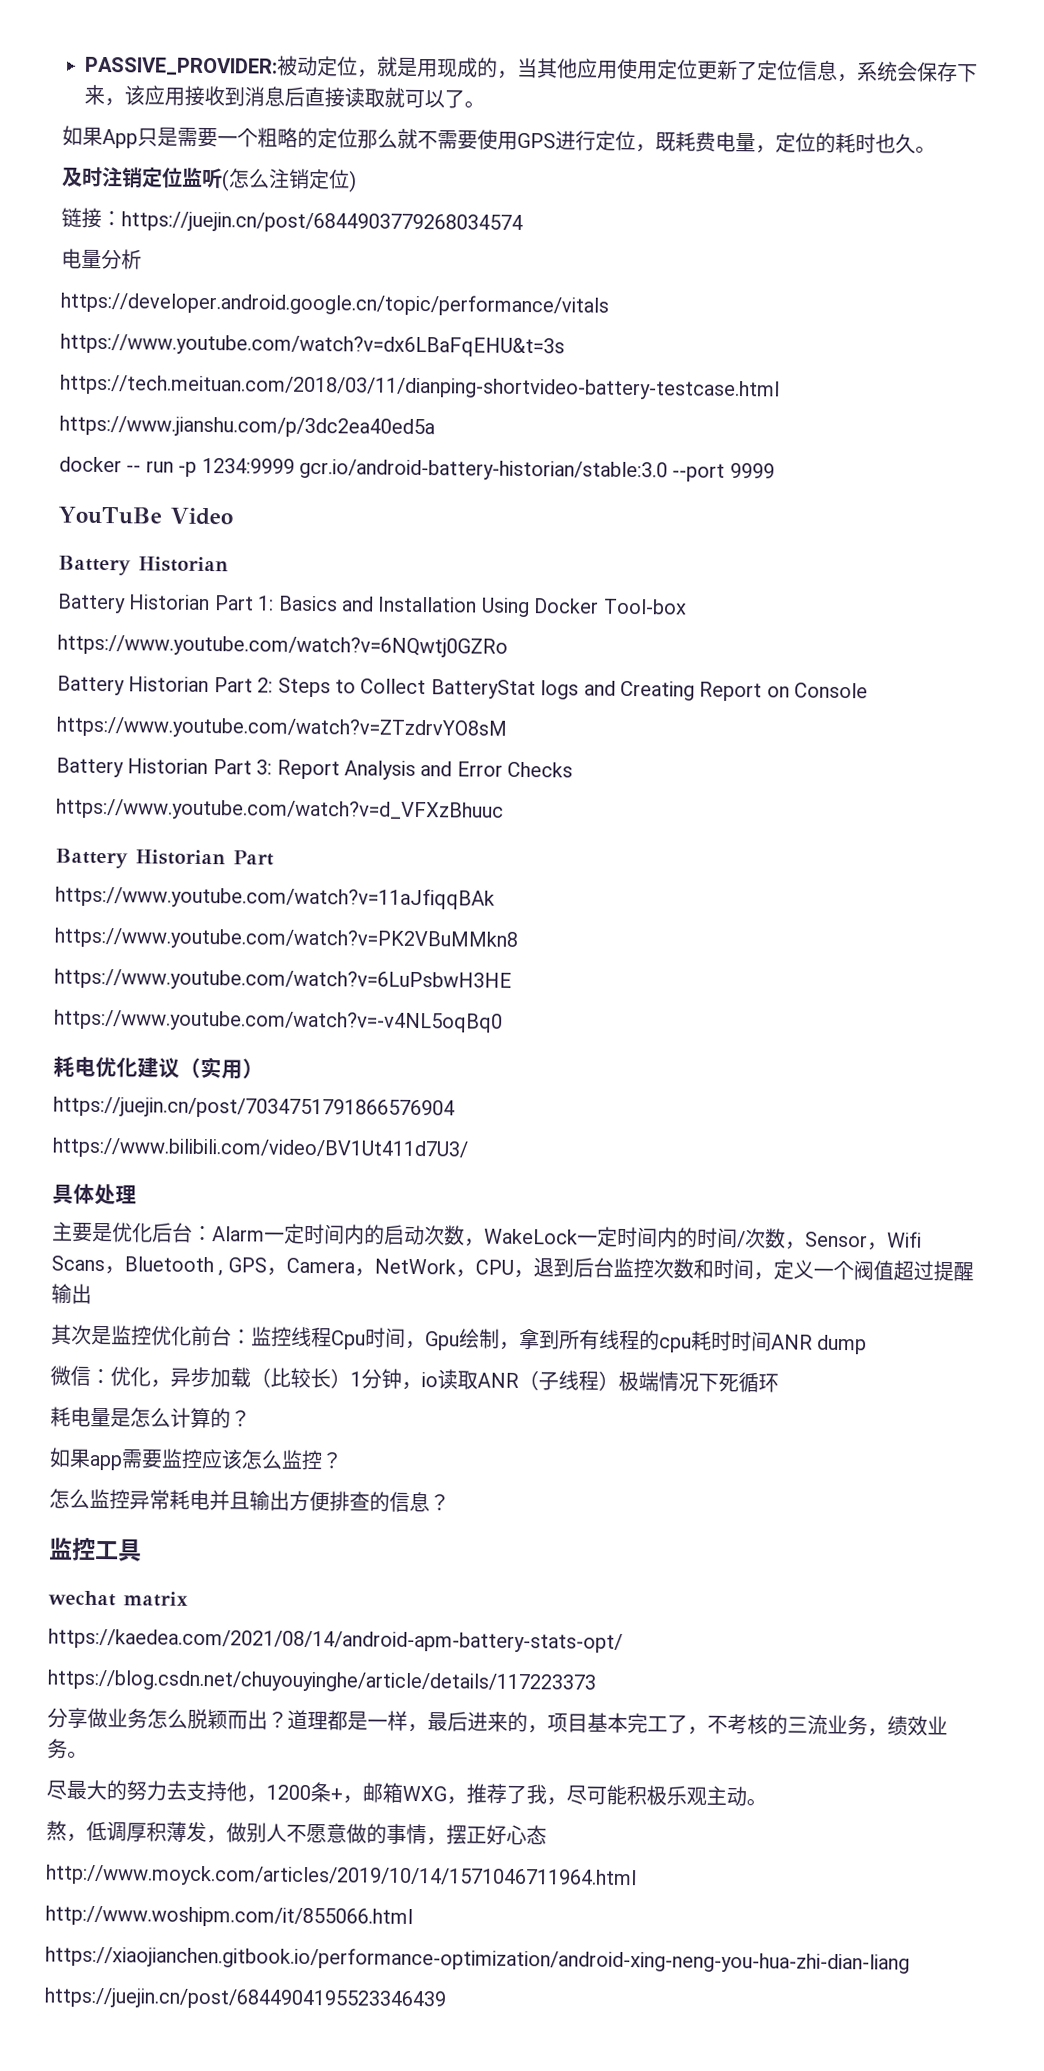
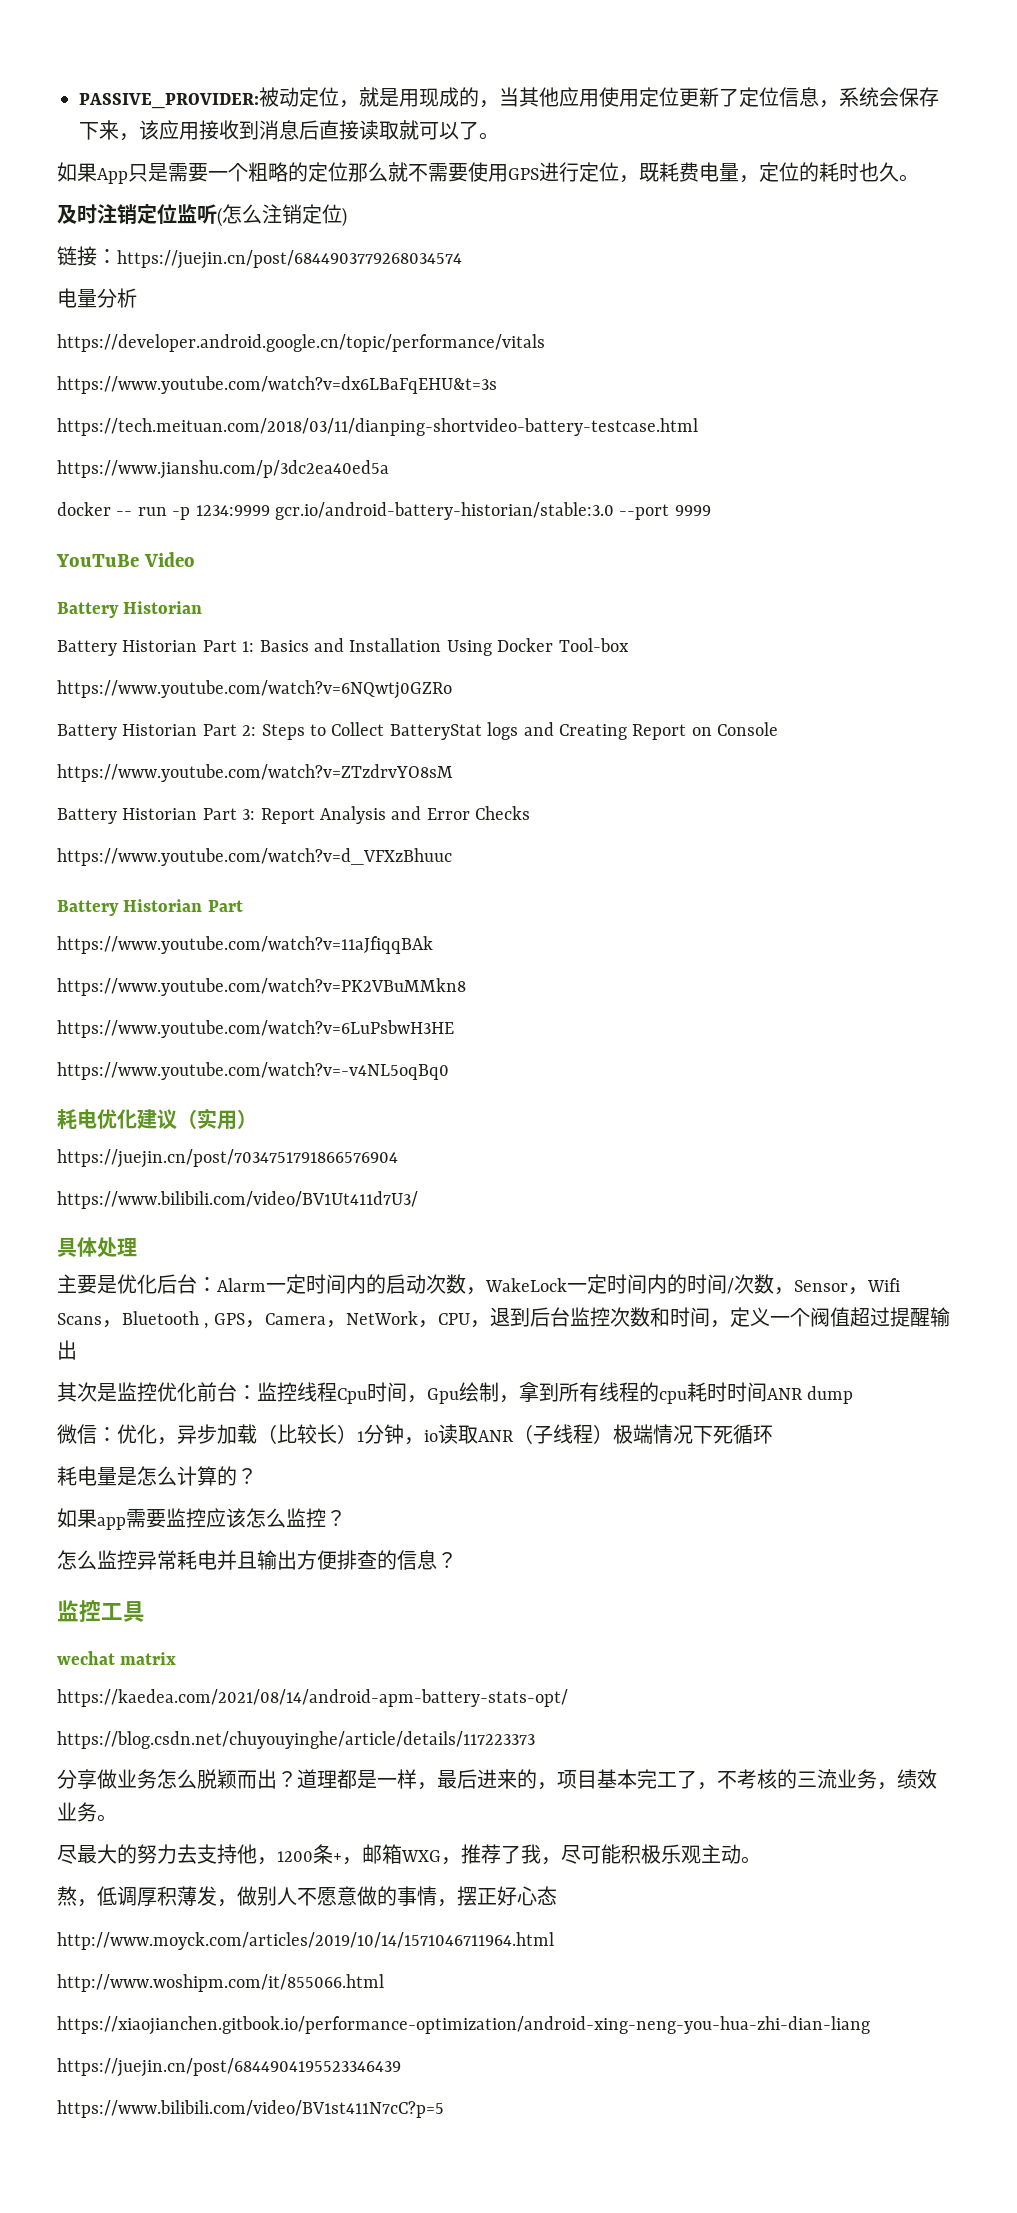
(446, 1999) none -> [57,2100,444,2118] // https://www.bilibili.com/video/BV1st411N7cC?p=5

